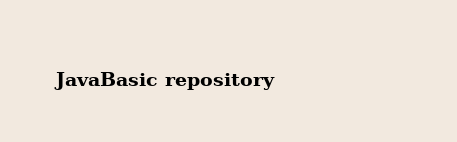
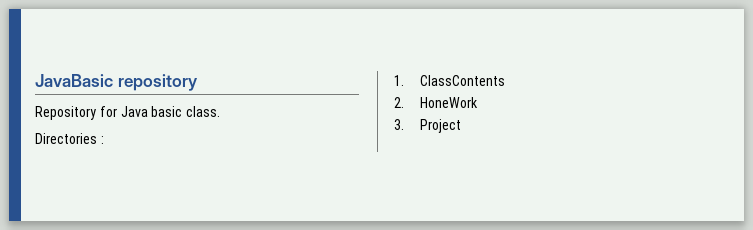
(275, 81) none -> [35,106,221,120] [35,133,104,144] [394,75,505,86] [394,97,478,108] [394,119,461,133] // Repository for Java basic class. // Directories : // 1. ClassContents // 2. HoneWork // 3. Project

